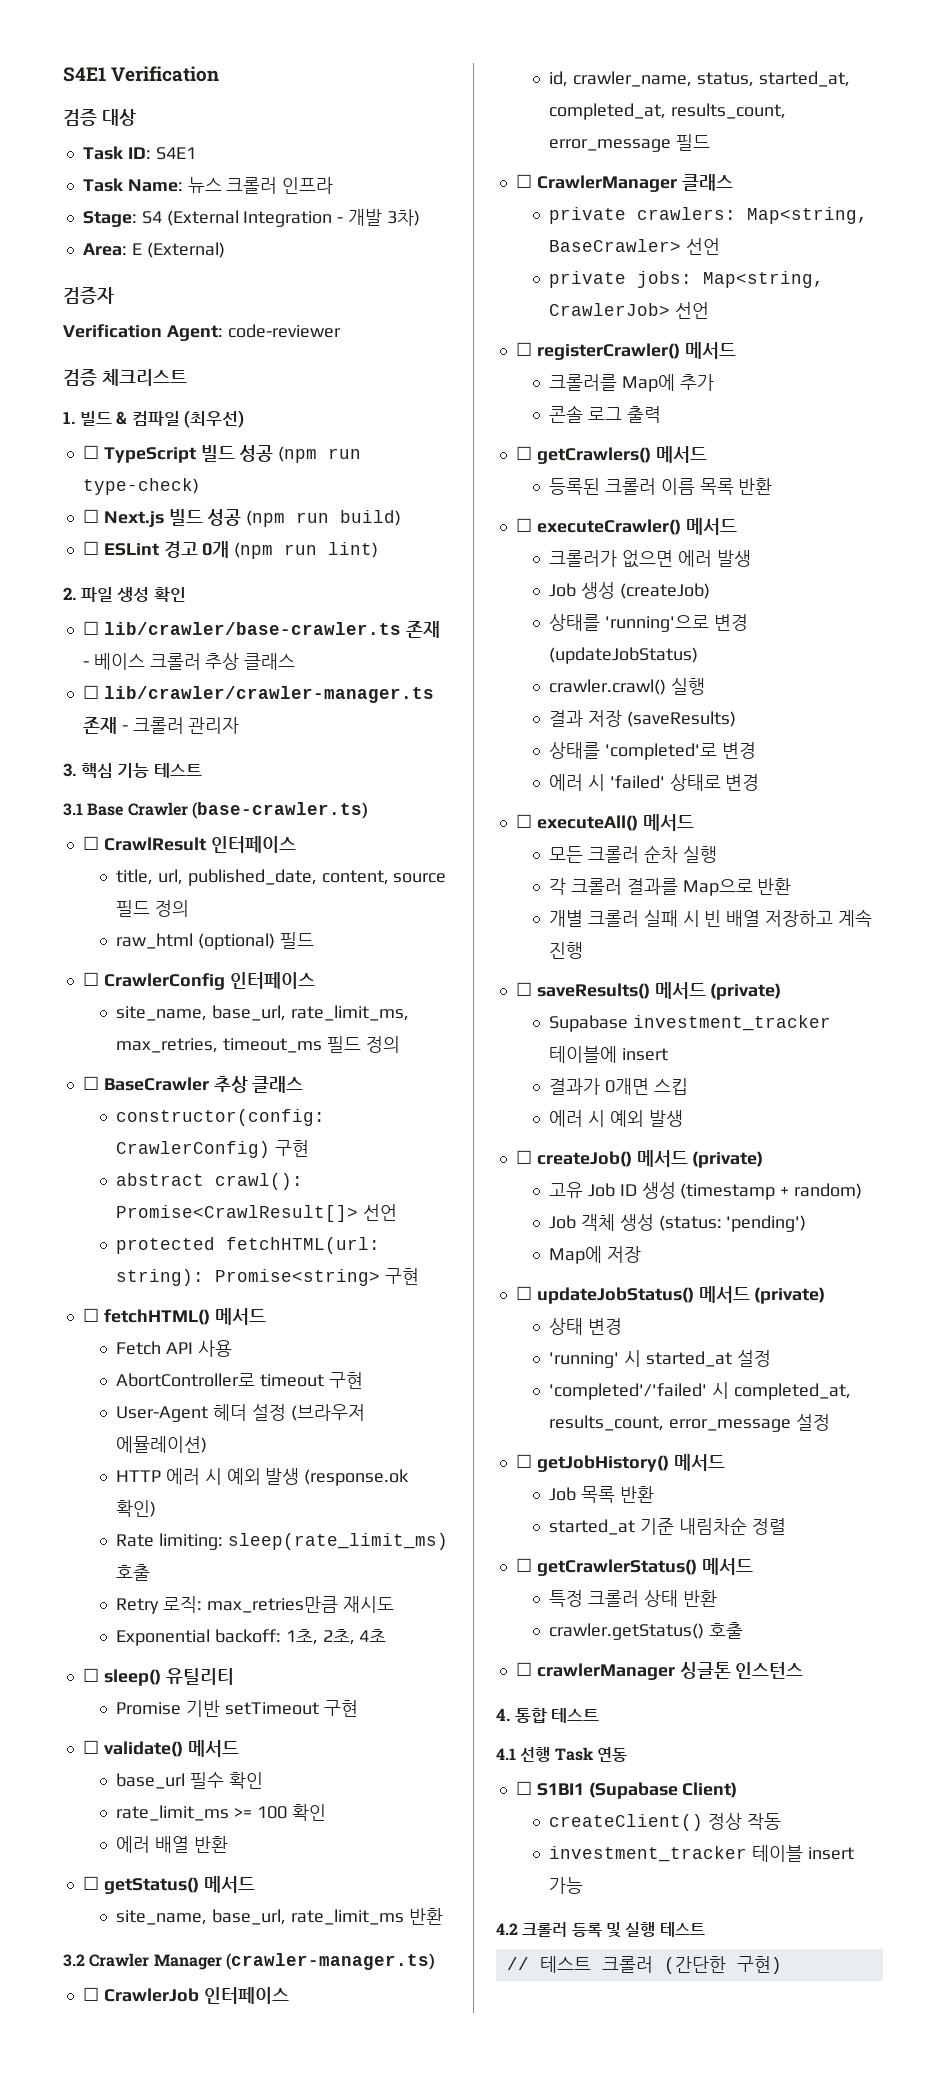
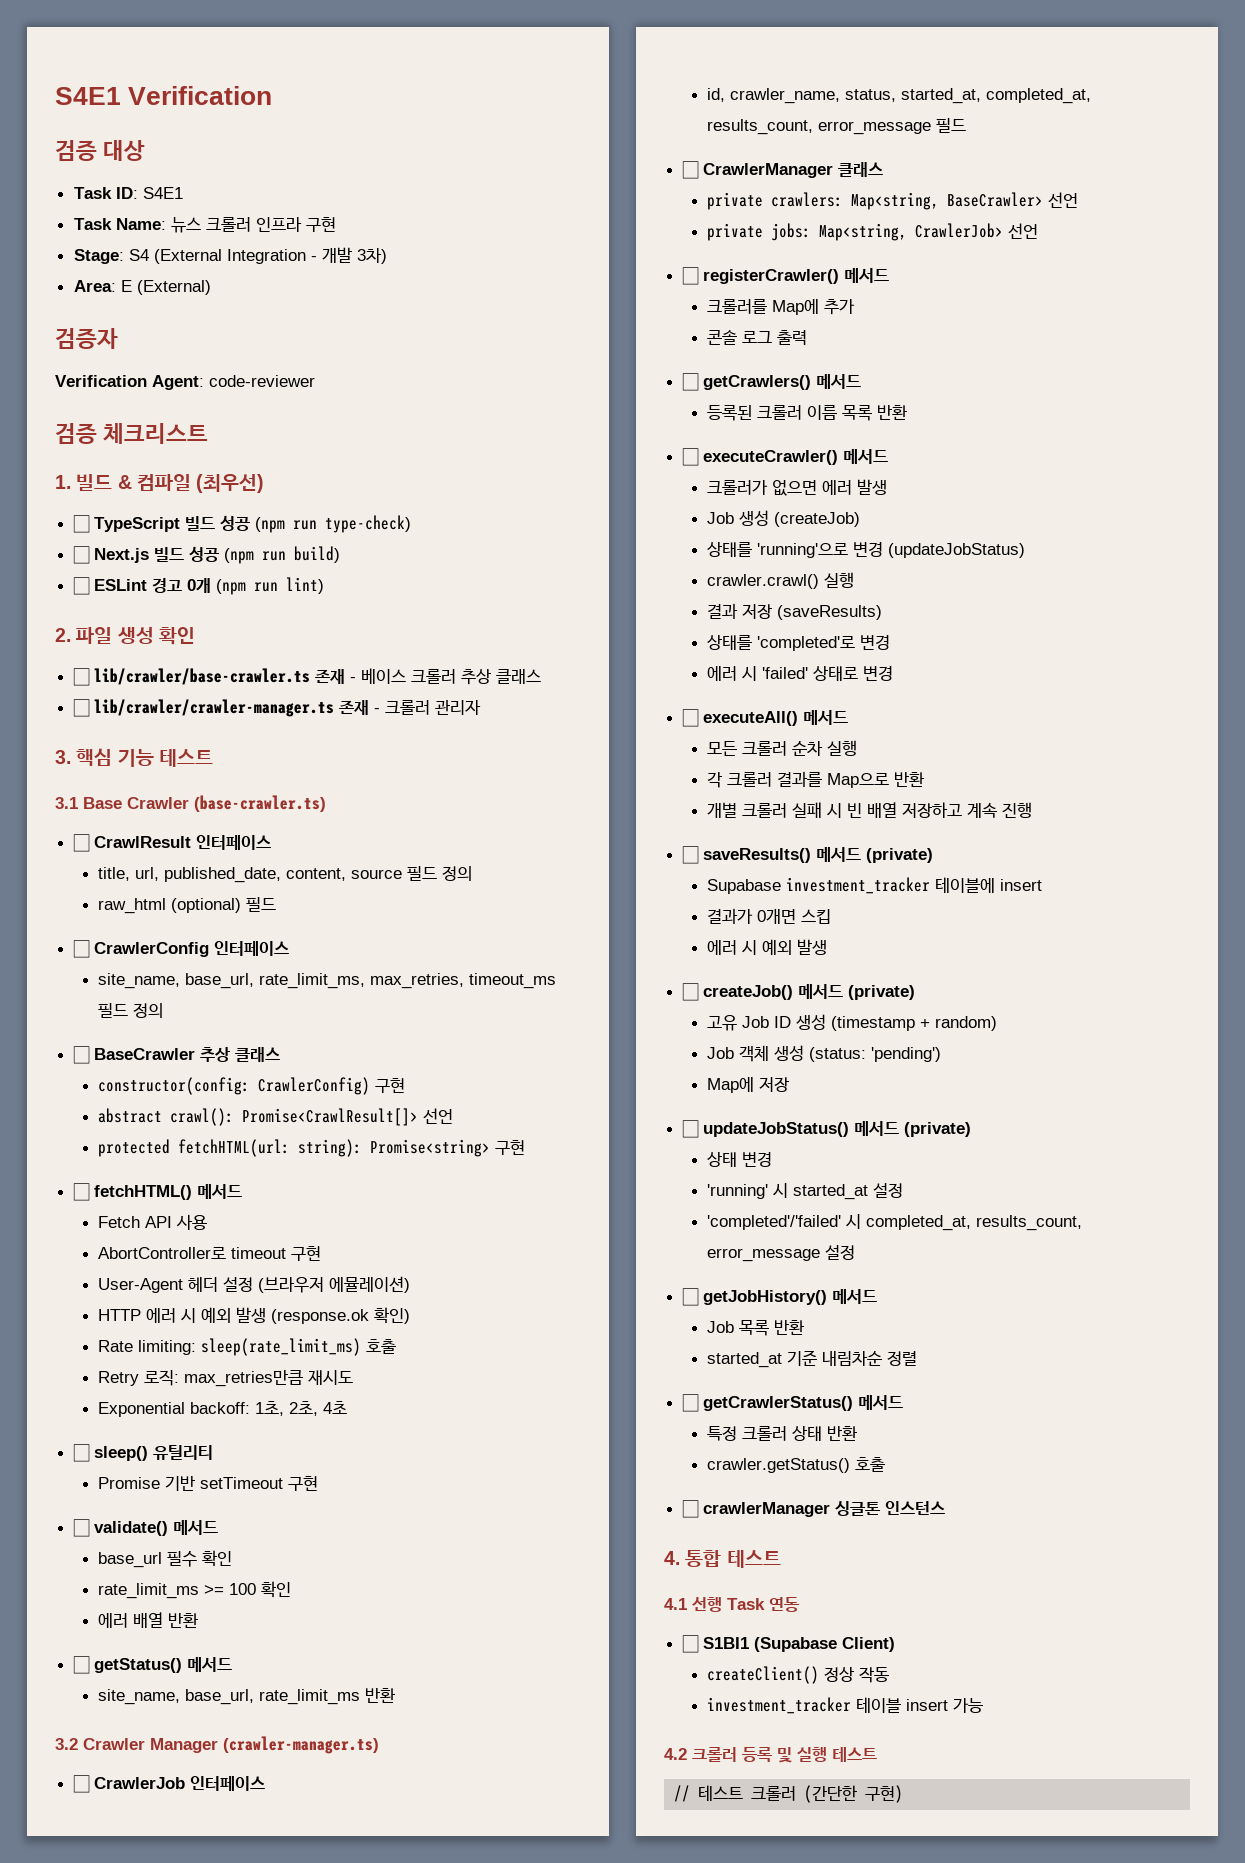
(334, 185) none -> [305,217,336,232] 구현

